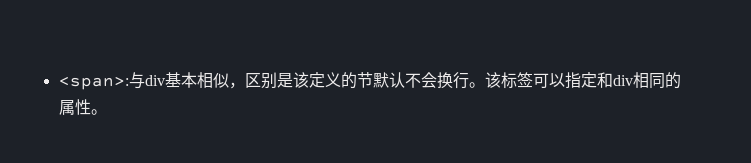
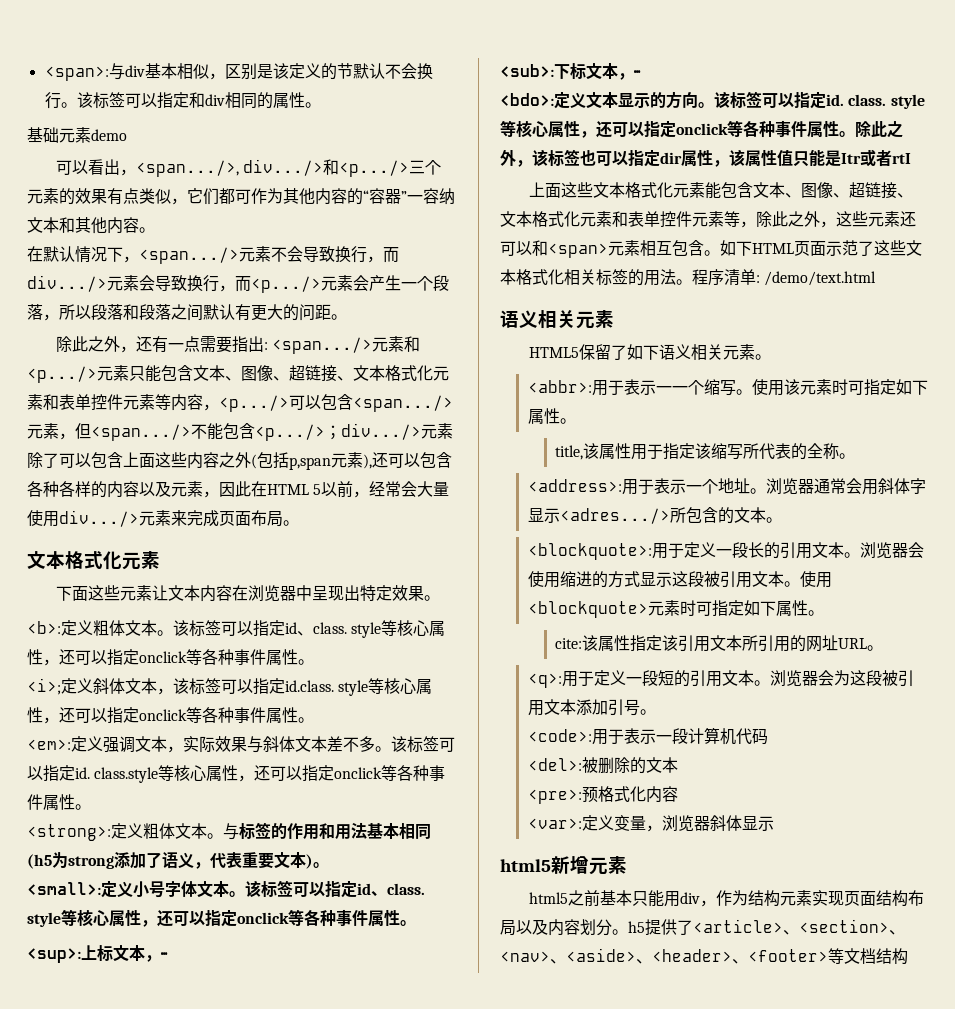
(107, 112) none -> [27,127,127,143] [55,159,442,177] [27,188,455,205] [27,217,155,234] [27,246,399,264] [27,275,449,293] [27,304,347,321] [55,336,421,354] [27,365,449,383] [27,394,453,412] [27,423,453,441] [27,452,452,470] [27,481,450,498] [27,510,299,527] [27,551,160,570] [55,585,440,602] [27,620,446,638] [27,649,314,666] [27,678,433,696] [27,707,314,724] [27,736,455,753] [27,765,446,783] [27,794,91,810] [27,822,431,841] [27,852,329,869] [27,880,425,898] [27,909,416,927] [27,945,168,963] [500,63,641,80] [500,91,925,109] [500,120,903,138] [500,149,911,167] [528,182,913,199] [500,211,916,228] [500,240,922,258] [500,269,877,286] [500,310,614,329] [528,344,771,360] [527,379,928,396] [527,408,576,424] [555,443,856,460] [527,478,926,495] [527,507,782,524] [527,542,924,560] [527,571,832,588] [527,600,824,618] [555,635,884,652] [527,670,914,688] [527,699,656,716] [527,727,768,745] [527,757,678,774] [527,786,678,804] [527,815,774,832] [500,856,627,875] [528,890,924,907] [500,919,905,936] [500,948,908,965] // 基础元素demo // 可以看出，<span.../>, div.../>和<p.../>三个元素的效果有点类似，它们都可作为其他内容的“容器”一容纳文本和其他内容。 // 在默认情况下，<span.../>元素不会导致换行，而div.../>元素会导致换行，而<p.../>元素会产生一个段落，所以段落和段落之间默认有更大的问距。 // 除此之外，还有一点需要指出: <span.../>元素和<p.../>元素只能包含文本、图像、超链接、文本格式化元素和表单控件元素等内容，<p.../>可以包含<span.../>元素，但<span.../>不能包含<p.../>；div.../>元素除了可以包含上面这些内容之外(包括p,span元素),还可以包含各种各样的内容以及元素，因此在HTML 5以前，经常会大量使用div.../>元素来完成页面布局。 // 文本格式化元素 // 下面这些元素让文本内容在浏览器中呈现出特定效果。 // <b>:定义粗体文本。该标签可以指定id、class. style等核心属性，还可以指定onclick等各种事件属性。 // <i>;定义斜体文本，该标签可以指定id.class. style等核心属性，还可以指定onclick等各种事件属性。 // <em>:定义强调文本，实际效果与斜体文本差不多。该标签可以指定id. class.style等核心属性，还可以指定onclick等各种事件属性。 // <strong>:定义粗体文本。与标签的作用和用法基本相同(h5为strong添加了语义，代表重要文本)。 // <small>:定义小号字体文本。该标签可以指定id、class. style等核心属性，还可以指定onclick等各种事件属性。 // <sup>:上标文本，··· // <sub>:下标文本，··· // <bdo>:定义文本显示的方向。该标签可以指定id. class. style等核心属性，还可以指定onclick等各种事件属性。除此之外，该标签也可以指定dir属性，该属性值只能是Itr或者rtI // 上面这些文本格式化元素能包含文本、图像、超链接、文本格式化元素和表单控件元素等，除此之外，这些元素还可以和<span>元素相互包含。如下HTML页面示范了这些文本格式化相关标签的用法。程序清单: /demo/text.html // 语义相关元素 // HTML5保留了如下语义相关元素。 // <abbr>:用于表示一一个缩写。使用该元素时可指定如下属性。 // title,该属性用于指定该缩写所代表的全称。 // <address>:用于表示一个地址。浏览器通常会用斜体字显示<adres.../>所包含的文本。 // <blockquote>:用于定义一段长的引用文本。浏览器会使用缩进的方式显示这段被引用文本。使用<blockquote>元素时可指定如下属性。 // cite:该属性指定该引用文本所引用的网址URL。 // <q>:用于定义一段短的引用文本。浏览器会为这段被引用文本添加引号。 // <code>:用于表示一段计算机代码 // <del>:被删除的文本 // <pre>:预格式化内容 // <var>:定义变量，浏览器斜体显示 // html5新增元素 // html5之前基本只能用div，作为结构元素实现页面结构布局以及内容划分。h5提供了<article>、<section>、<nav>、<aside>、<header>、<footer>等文档结构

